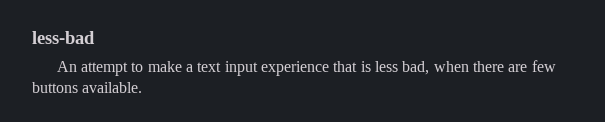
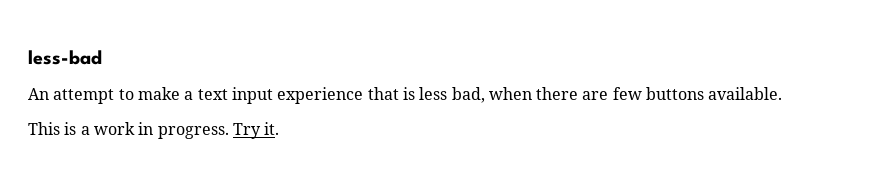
(143, 87) none -> [28,122,280,139] // This is a work in progress. Try it.

